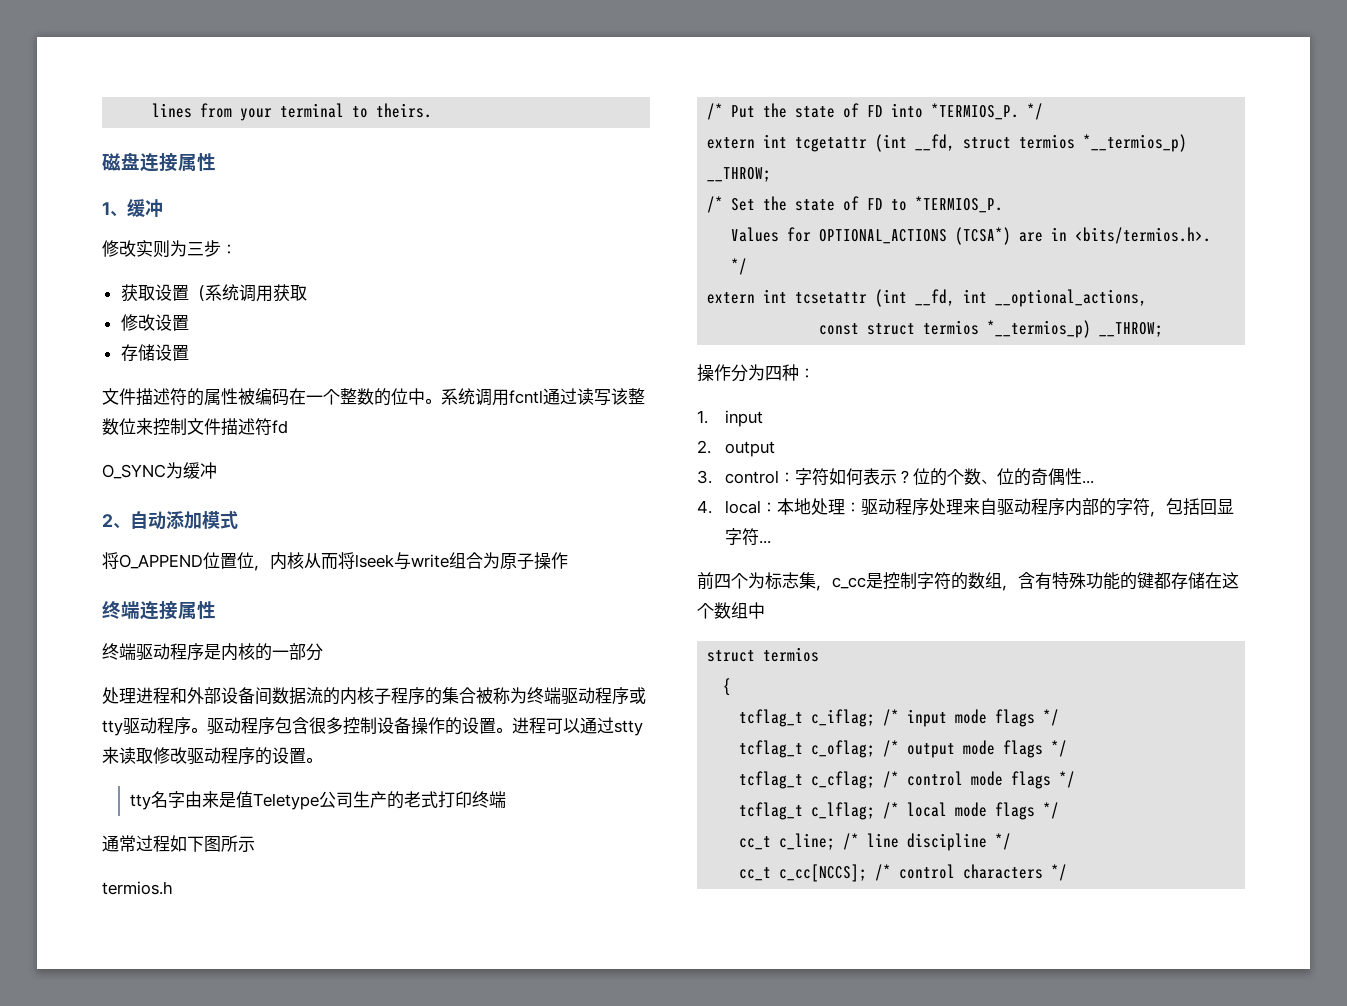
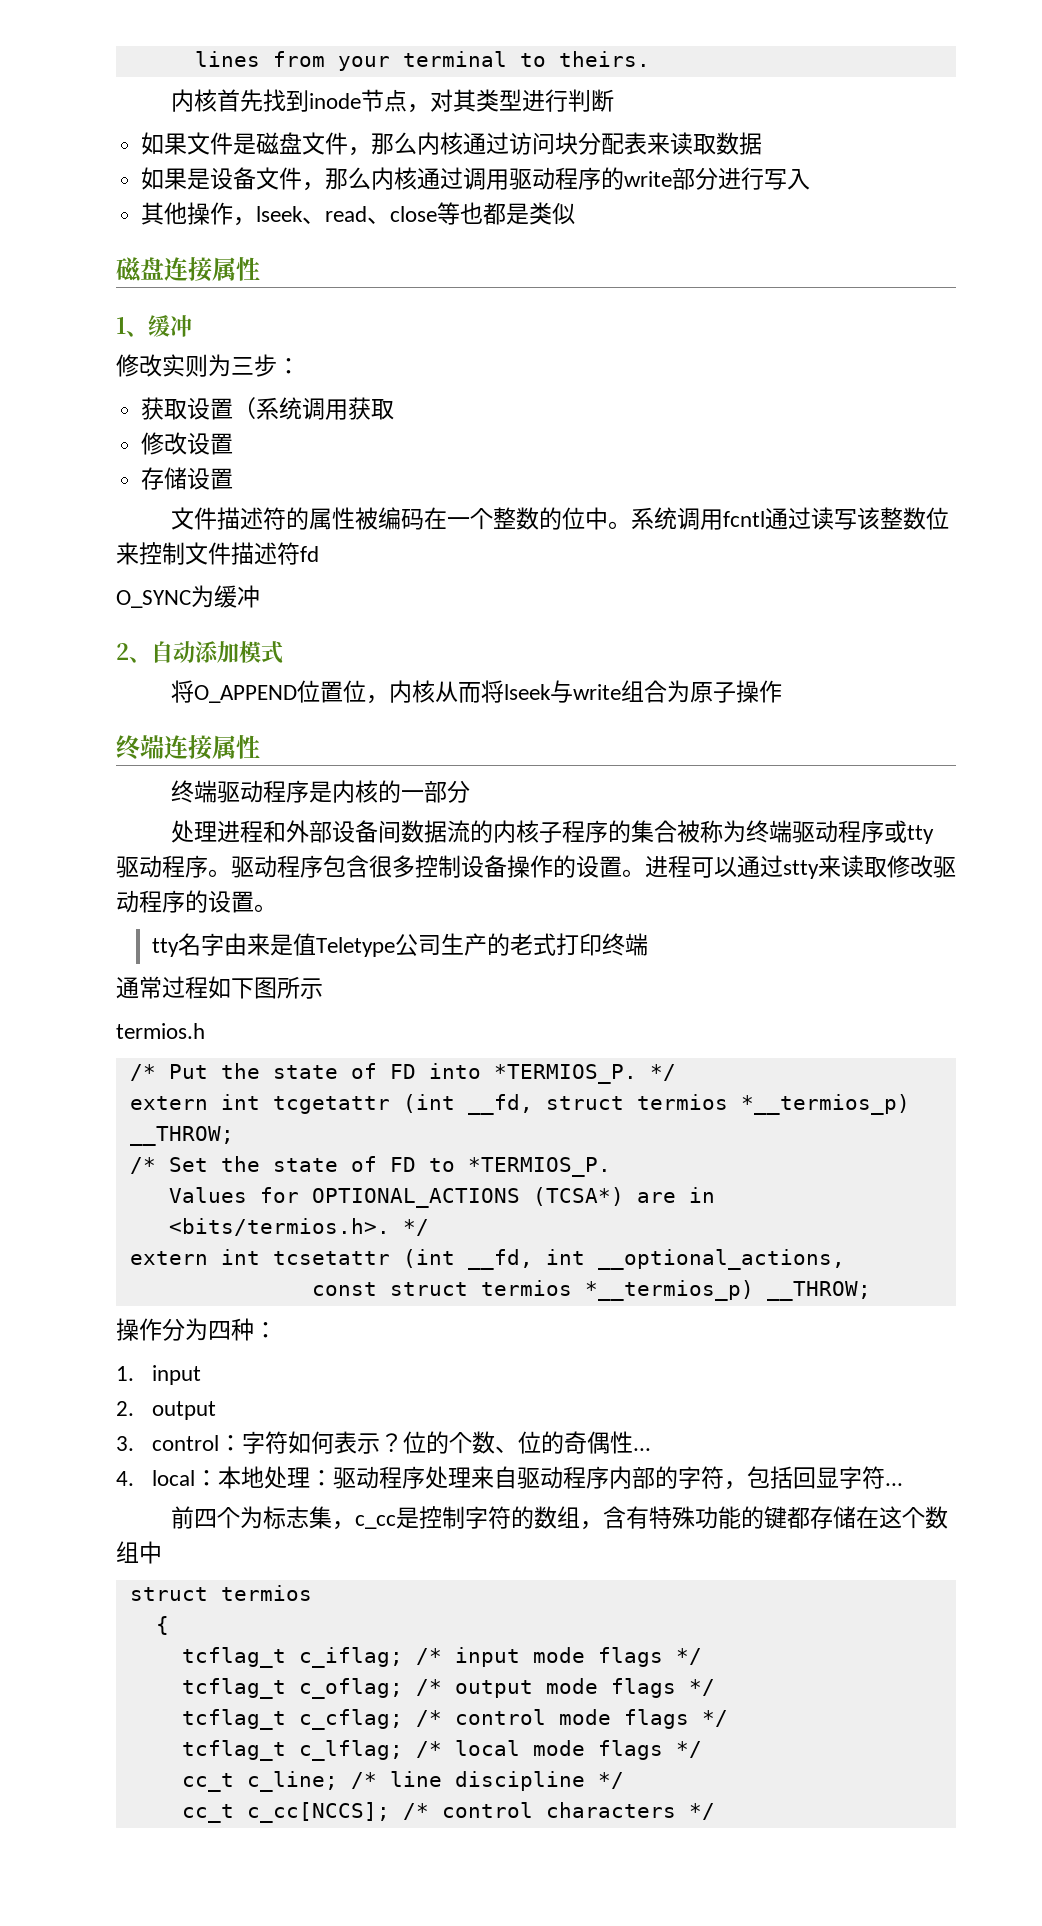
(433, 110) none -> [171,89,615,113] [141,132,763,156] [141,167,811,191] [141,202,576,226] // 内核首先找到inode节点，对其类型进行判断 // 如果文件是磁盘文件，那么内核通过访问块分配表来读取数据 // 如果是设备文件，那么内核通过调用驱动程序的write部分进行写入 // 其他操作，lseek、read、close等也都是类似

